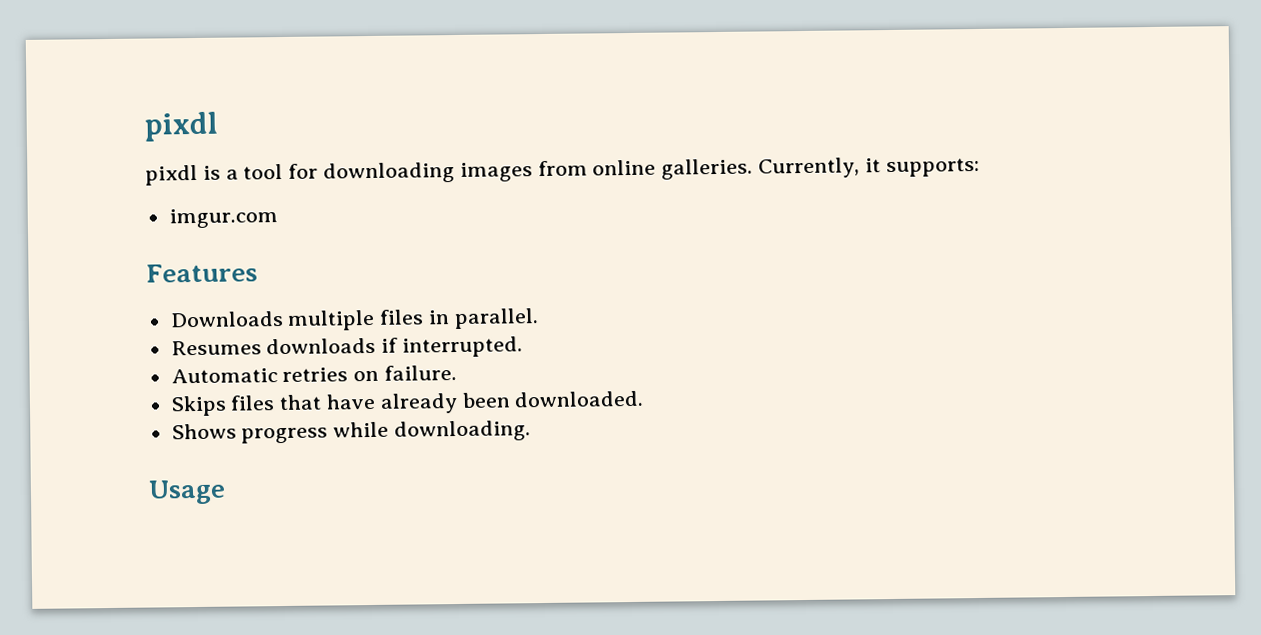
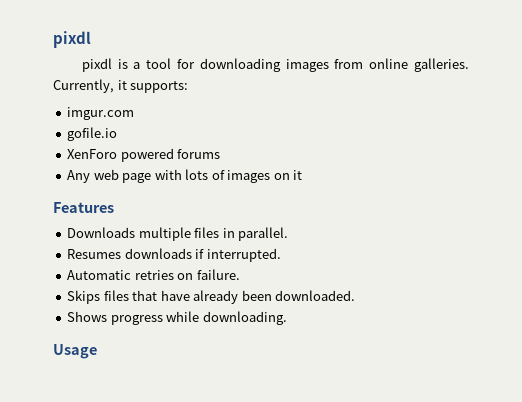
(278, 218) none -> [67,127,118,141] [67,148,221,162] [67,169,303,183] // gofile.io // XenForo powered forums // Any web page with lots of images on it

